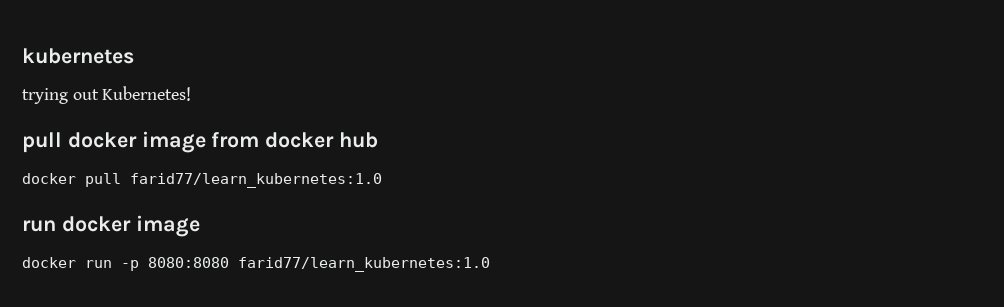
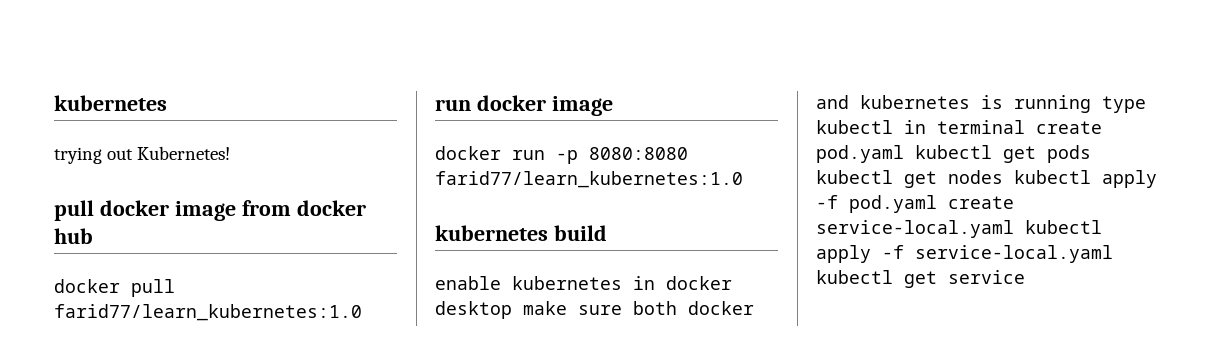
(490, 264) none -> [435,225,607,241] [435,276,732,290] [435,301,754,319] [816,95,1146,113] [816,120,1102,134] [816,145,1091,163] [816,170,1157,188] [816,195,1014,213] [816,220,1102,238] [816,245,1113,263] [816,270,1025,288] // kubernetes build // enable kubernetes in docker desktop make sure both docker and kubernetes is running type kubectl in terminal create pod.yaml kubectl get pods kubectl get nodes kubectl apply -f pod.yaml create service-local.yaml kubectl apply -f service-local.yaml kubectl get service

